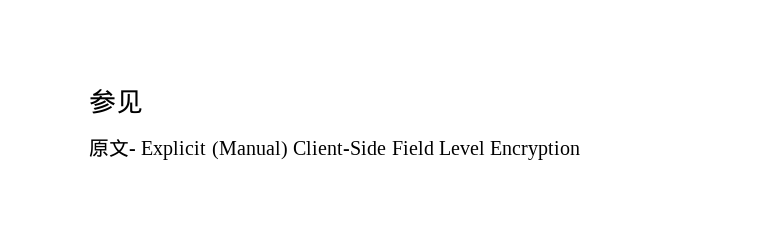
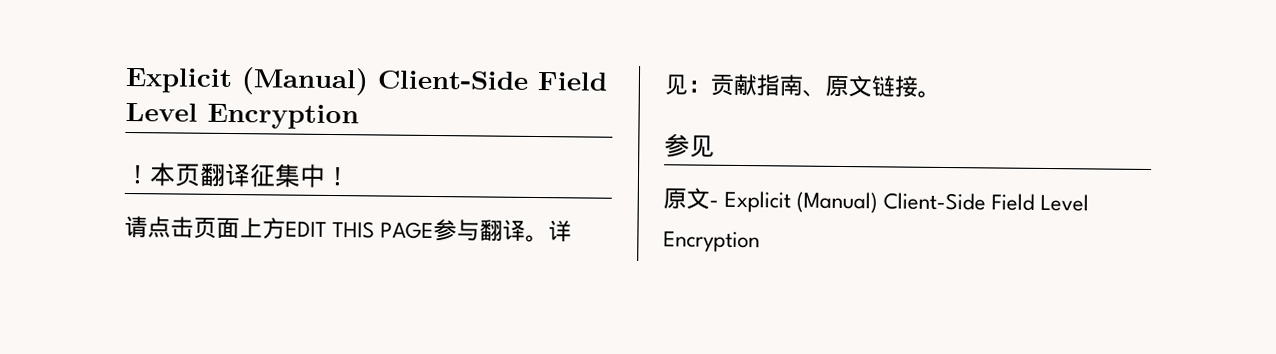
(89, 101) none -> [125,67,608,96] [125,102,359,130] [124,162,351,188] [124,215,573,243] [664,73,941,98] Explicit (Manual) Client-Side Field Level Encryption // ！本页翻译征集中！ // 请点击页面上方EDIT THIS PAGE参与翻译。详见：贡献指南、原文链接。 //

